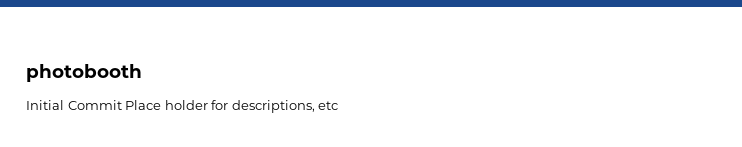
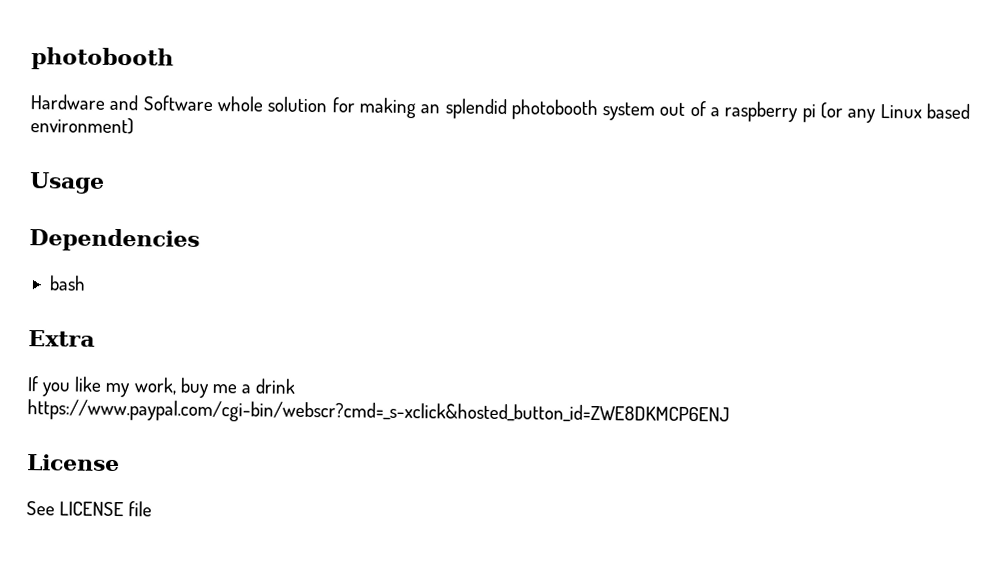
[26,100,339,113] Initial Commit Place holder for descriptions, etc -> [30,94,970,123] [30,117,134,135] [29,172,105,194] [29,228,200,252] [48,275,86,291] [28,330,95,347] [27,376,296,398] [27,399,730,427] [27,454,120,472] [26,501,153,517] Hardware and Software whole solution for making an splendid photobooth system out of a raspberry pi (or any Linux based environment) // Usage // Dependencies // bash // Extra // If you like my work, buy me a drink https://www.paypal.com/cgi-bin/webscr?cmd=_s-xclick&hosted_button_id=ZWE8DKMCP6ENJ // License // See LICENSE file

